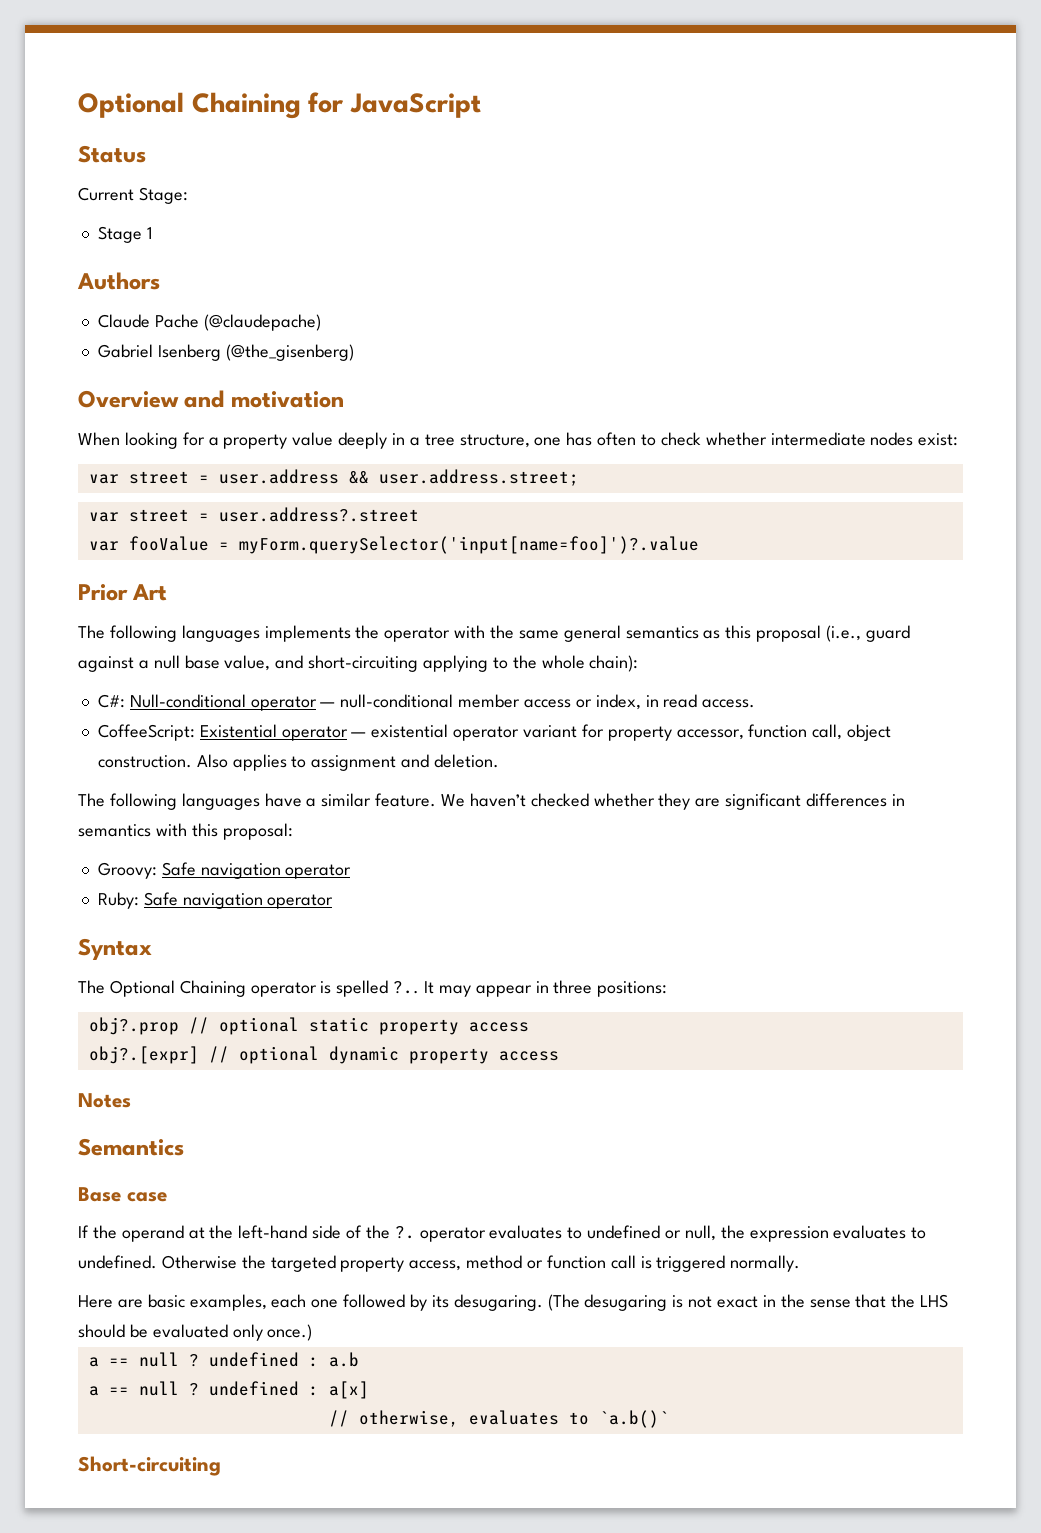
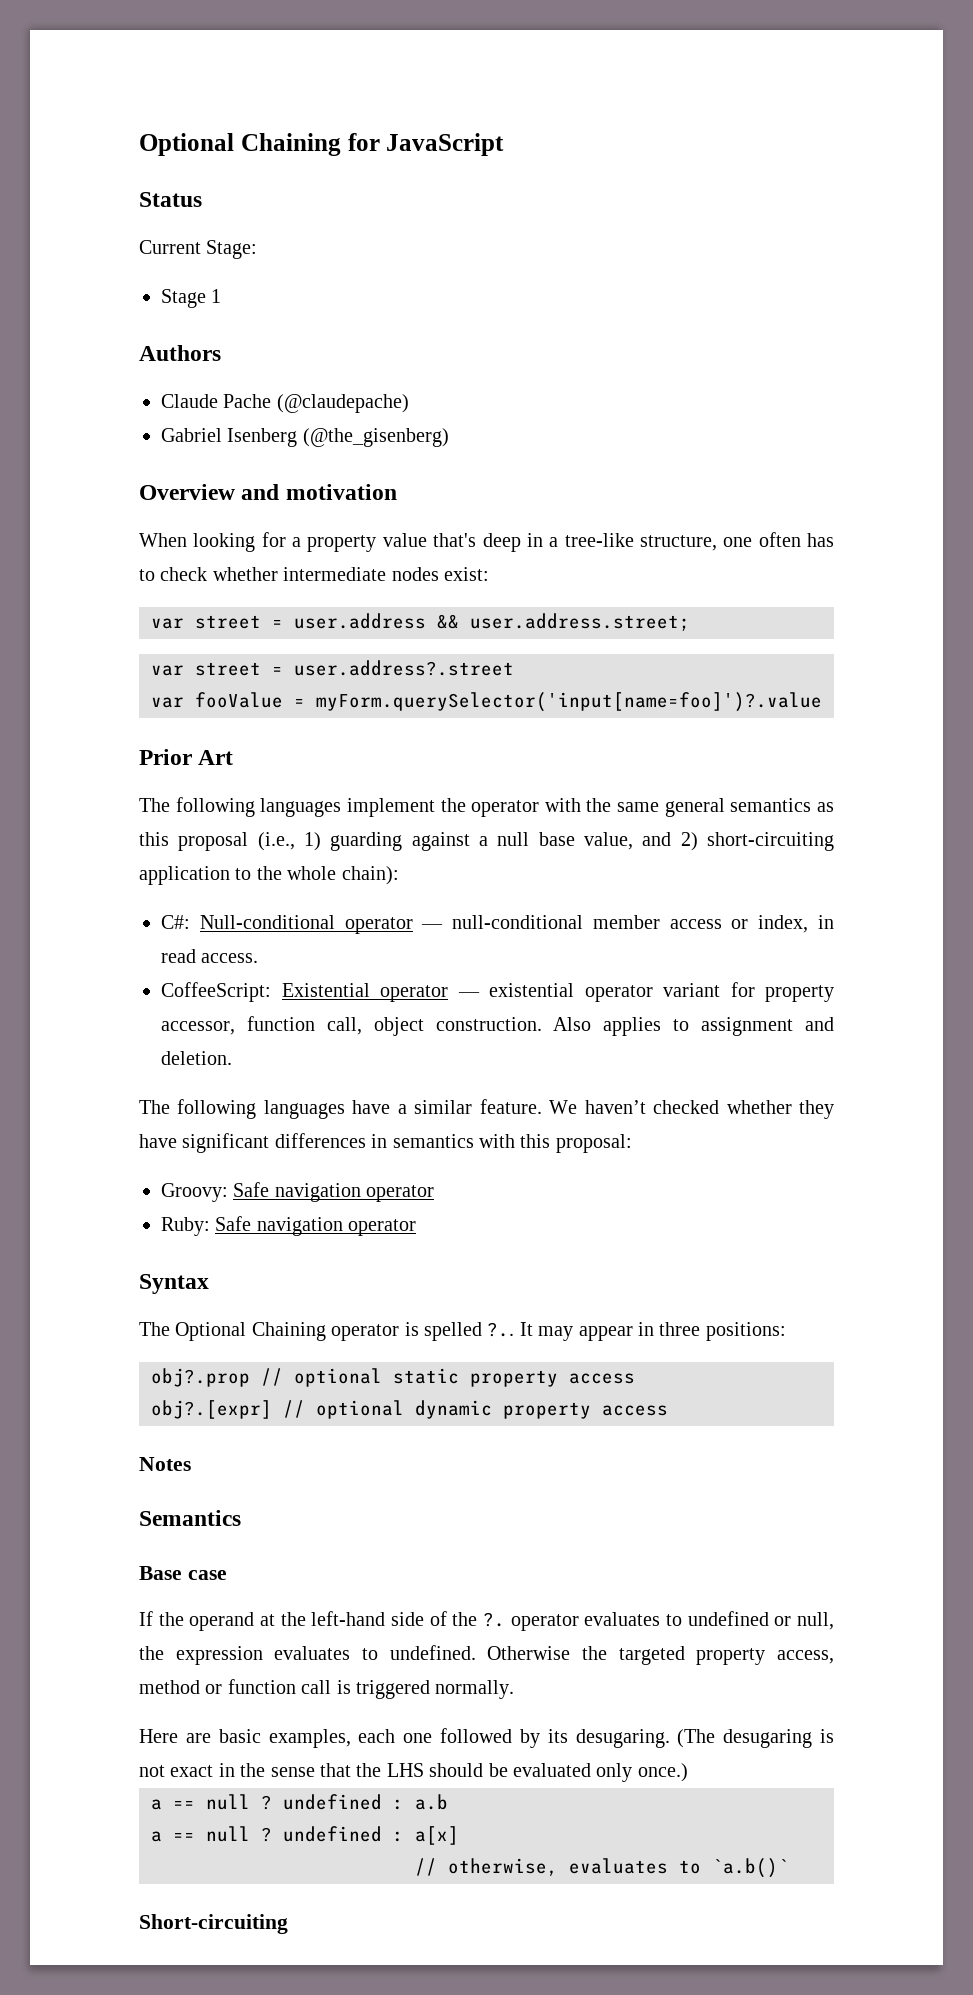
[338,432,388,449] deeply -> [433,533,521,552] that's deep
[424,434,455,446] tree -> [564,533,634,547] tree-like
[566,432,637,446] has often -> [758,532,834,547] often has
[264,625,351,642] implements -> [346,798,435,817] implement
[865,625,910,642] guard -> [304,832,403,851] 1) guarding
[308,655,489,672] short-circuiting applying -> [680,832,834,851] [139,866,230,885] 2) short-circuiting application
[695,798,721,807] are -> [139,1134,177,1148] have

